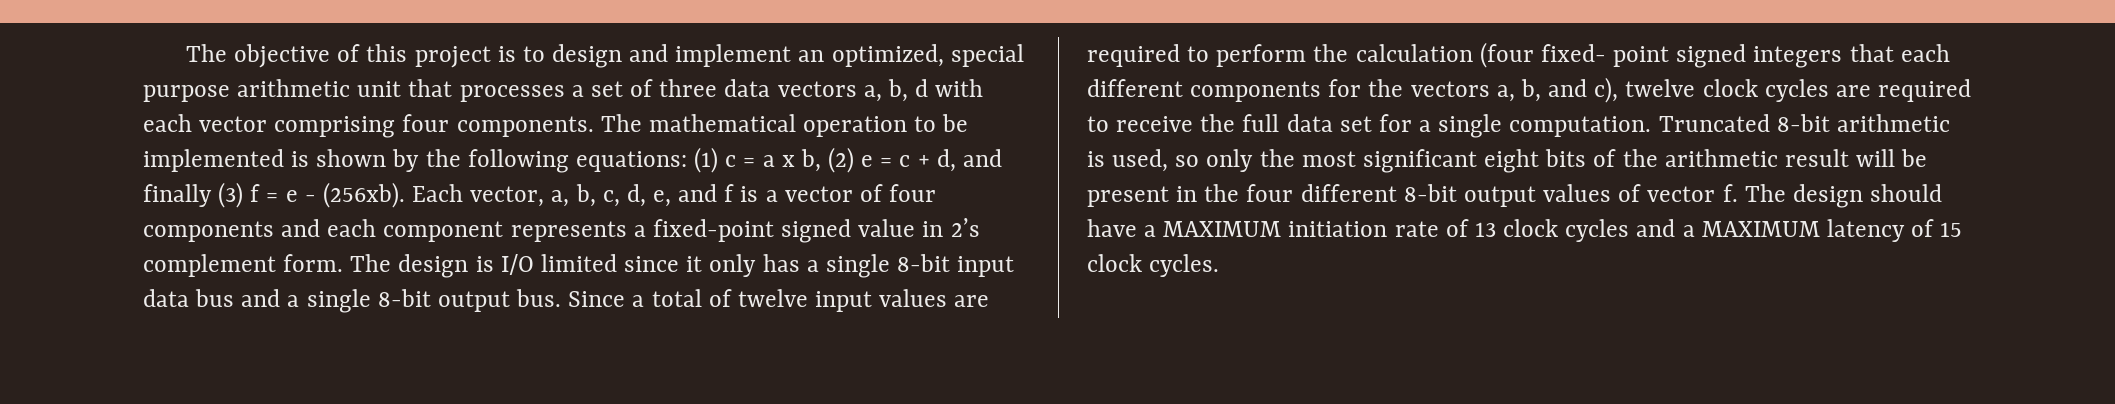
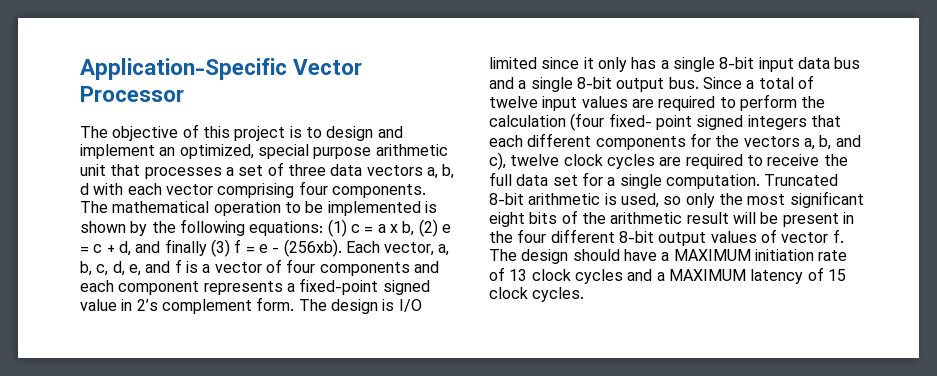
(185, 53) none -> [80,58,363,80] [80,86,184,102] Application-Specific Vector Processor //

